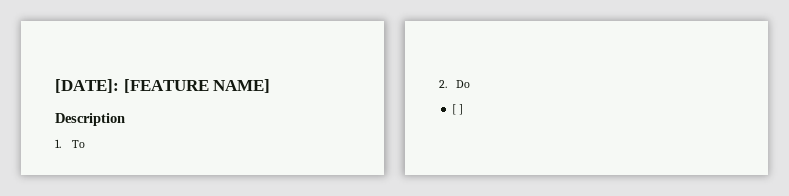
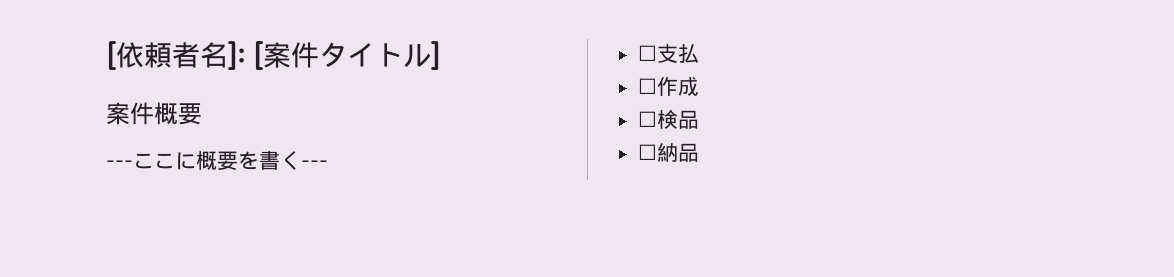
[55,79,271,93] [55,113,125,126] [55,139,85,148] [439,80,470,88] [452,104,464,115] [DATE]: [FEATURE NAME] // Description // 1. To // 2. Do // [ ] -> [106,41,441,70] [106,102,202,125] [106,150,328,170] [637,44,699,63] [637,77,699,96] [637,109,699,129] [637,143,699,162] [依頼者名]: [案件タイトル] // 案件概要 // ---ここに概要を書く--- // ☐支払 // ☐作成 // ☐検品 // ☐納品

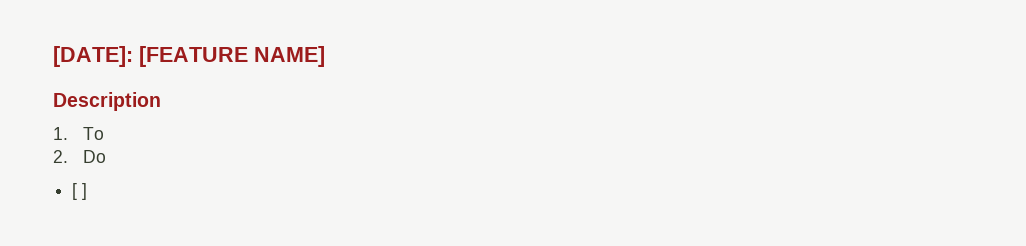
[106,41,441,70] [106,102,202,125] [106,150,328,170] [637,44,699,63] [637,77,699,96] [637,109,699,129] [637,143,699,162] [依頼者名]: [案件タイトル] // 案件概要 // ---ここに概要を書く--- // ☐支払 // ☐作成 // ☐検品 // ☐納品 -> [53,46,325,67] [53,92,161,111] [53,127,105,140] [53,150,107,163] [72,183,88,200] [DATE]: [FEATURE NAME] // Description // 1. To // 2. Do // [ ]

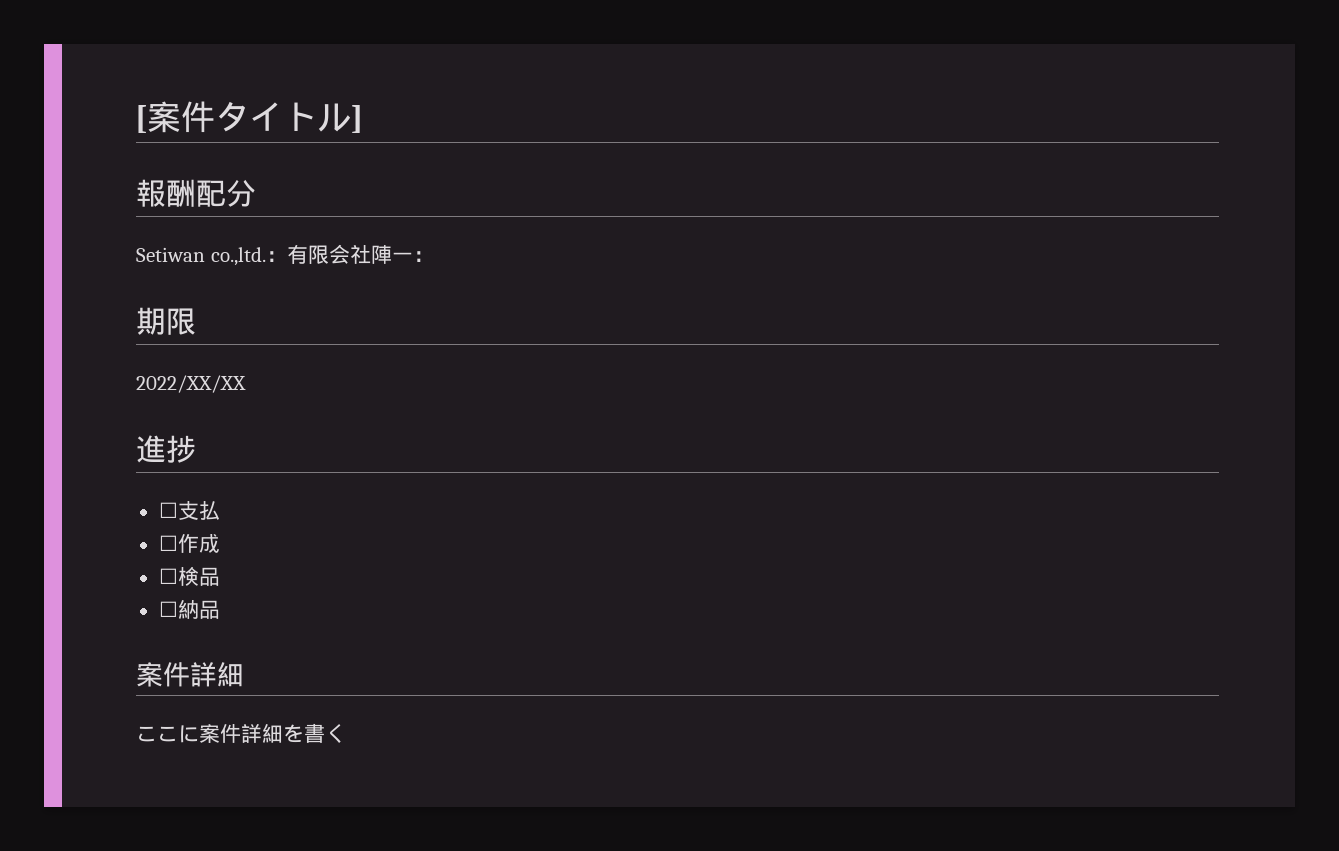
[53,46,325,67] [53,92,161,111] [53,127,105,140] [53,150,107,163] [72,183,88,200] [DATE]: [FEATURE NAME] // Description // 1. To // 2. Do // [ ] -> [136,101,362,133] [136,179,256,207] [136,244,434,266] [136,307,196,335] [136,375,246,393] [136,435,196,463] [158,501,220,520] [158,534,220,553] [158,566,220,586] [158,600,220,619] [136,662,244,687] [136,723,346,743] [案件タイトル] // 報酬配分 // Setiwan co.,ltd.：有限会社陣一： // 期限 // 2022/XX/XX // 進捗 // ☐支払 // ☐作成 // ☐検品 // ☐納品 // 案件詳細 // ここに案件詳細を書く

